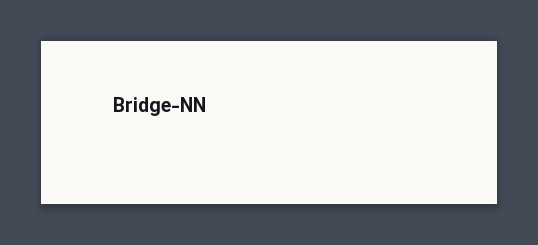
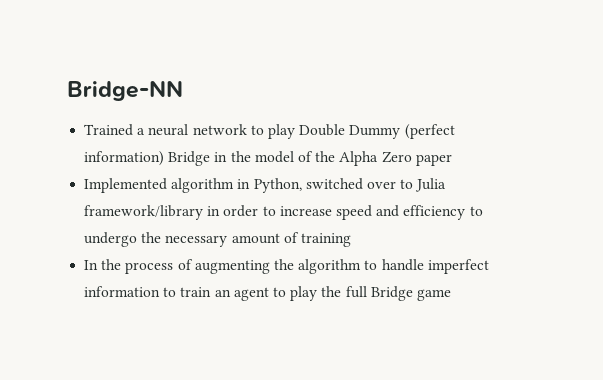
(206, 106) none -> [84,124,455,139] [84,151,452,166] [84,178,447,193] [84,205,483,220] [84,232,351,247] [84,259,489,274] [84,286,451,301] // Trained a neural network to play Double Dummy (perfect information) Bridge in the model of the Alpha Zero paper // Implemented algorithm in Python, switched over to Julia framework/library in order to increase speed and efficiency to undergo the necessary amount of training // In the process of augmenting the algorithm to handle imperfect information to train an agent to play the full Bridge game

